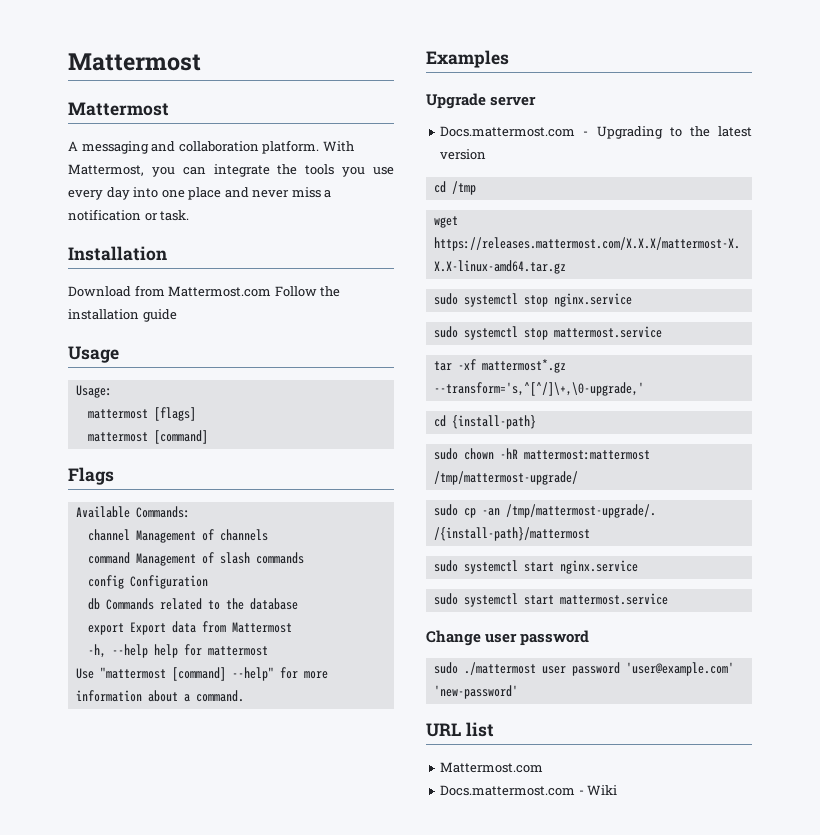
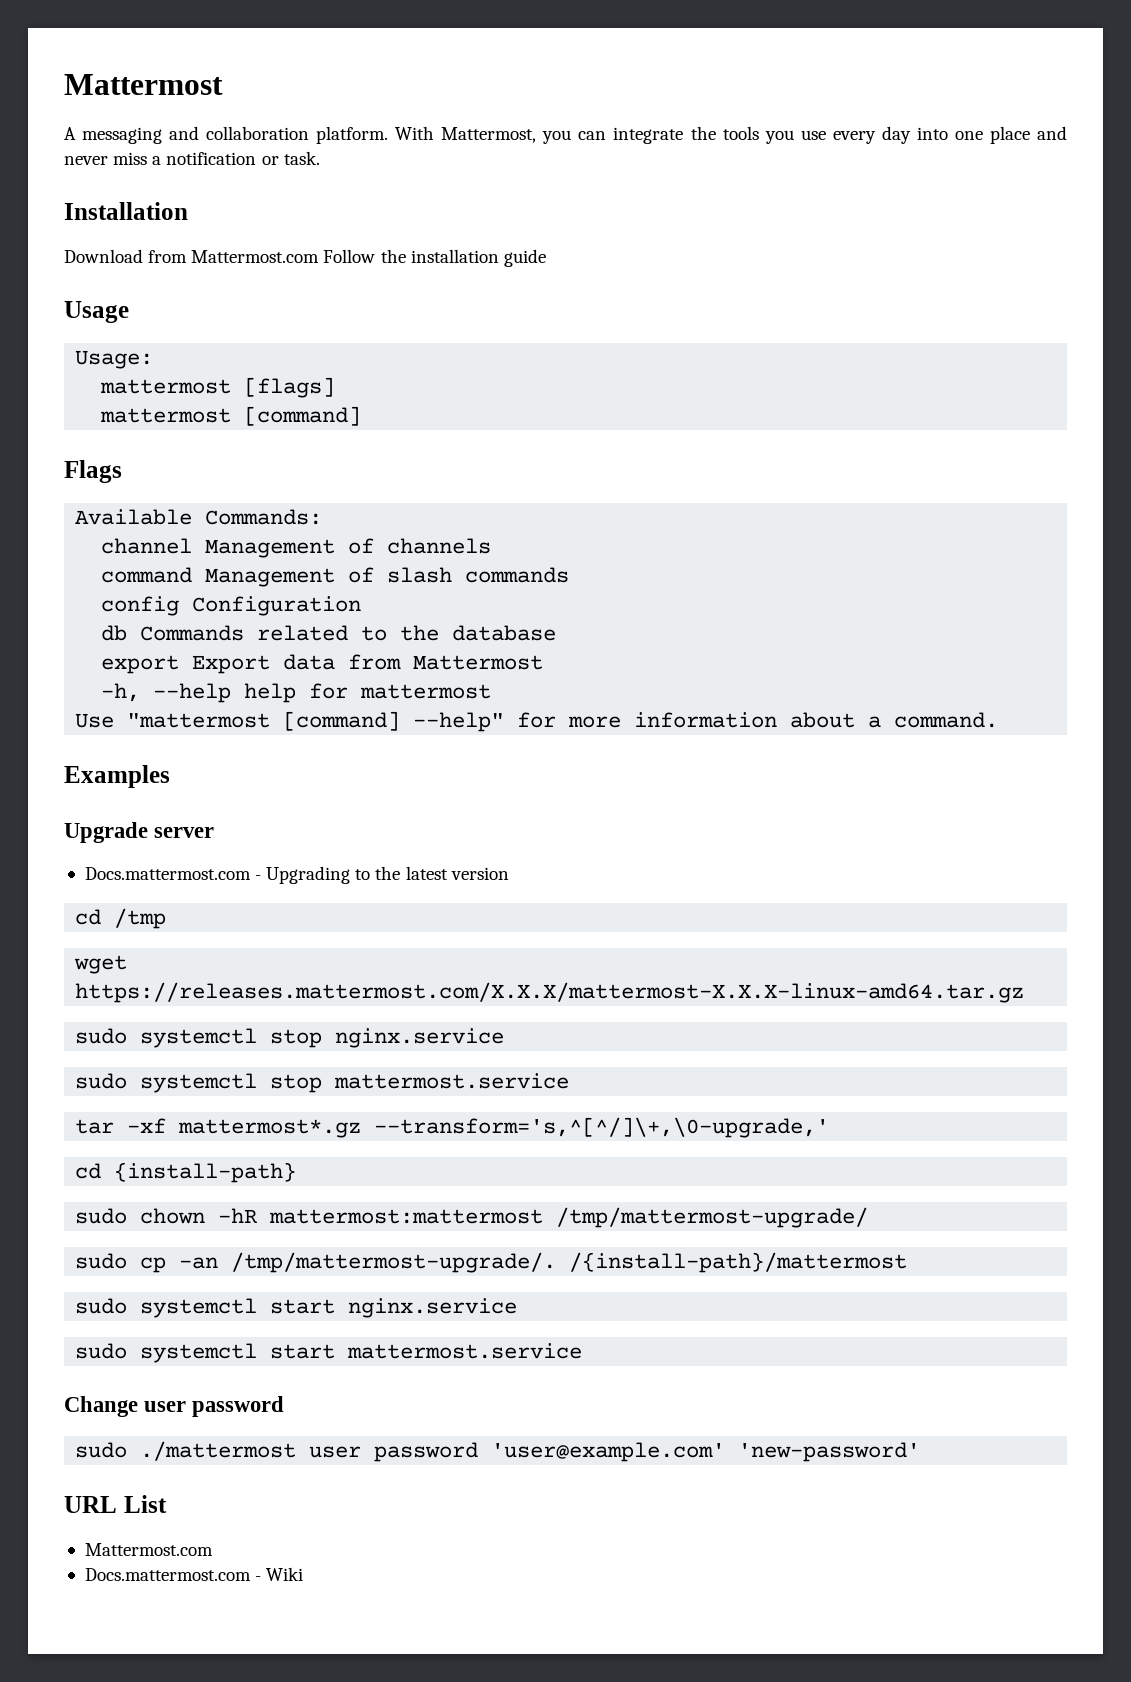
[68,53,201,71] [68,102,169,116] Mattermost // Mattermost -> [64,74,223,95] Mattermost
[465,722,494,737] list -> [123,1495,167,1513] List

